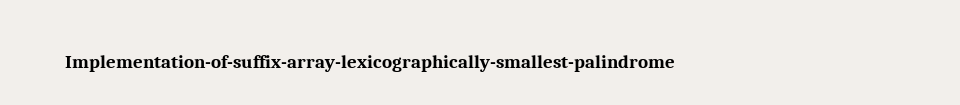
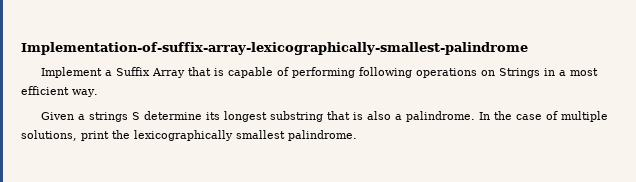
(675, 63) none -> [41,67,599,78] [21,86,98,97] [41,111,609,122] [21,130,357,141] // Implement a Suffix Array that is capable of performing following operations on Strings in a most efficient way. // Given a strings S determine its longest substring that is also a palindrome. In the case of multiple solutions, print the lexicographically smallest palindrome.

